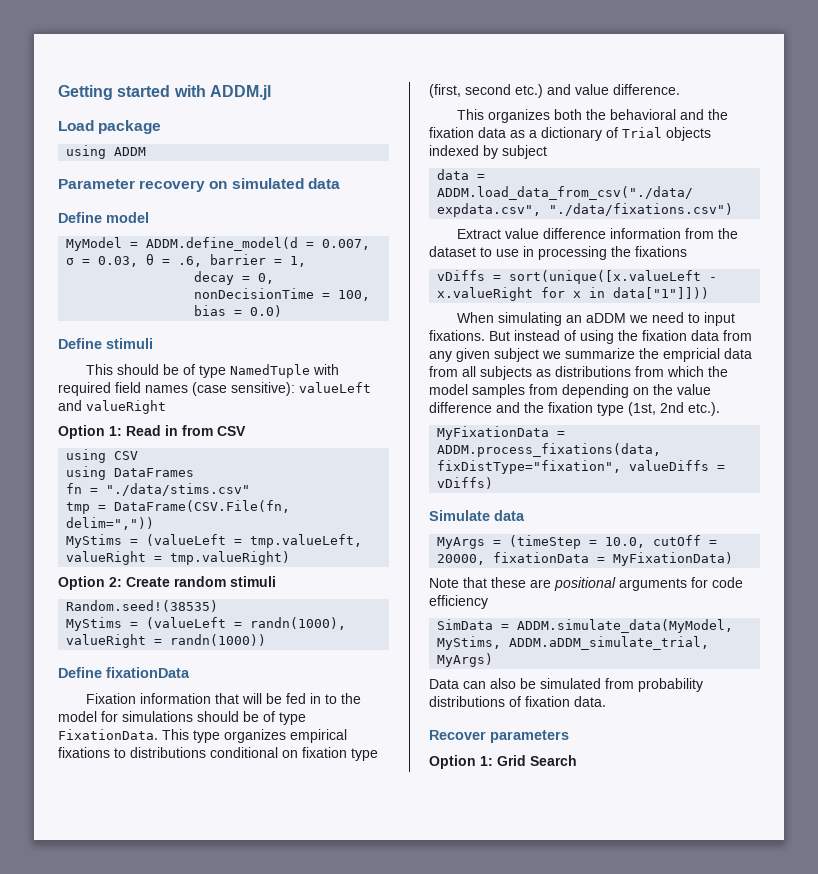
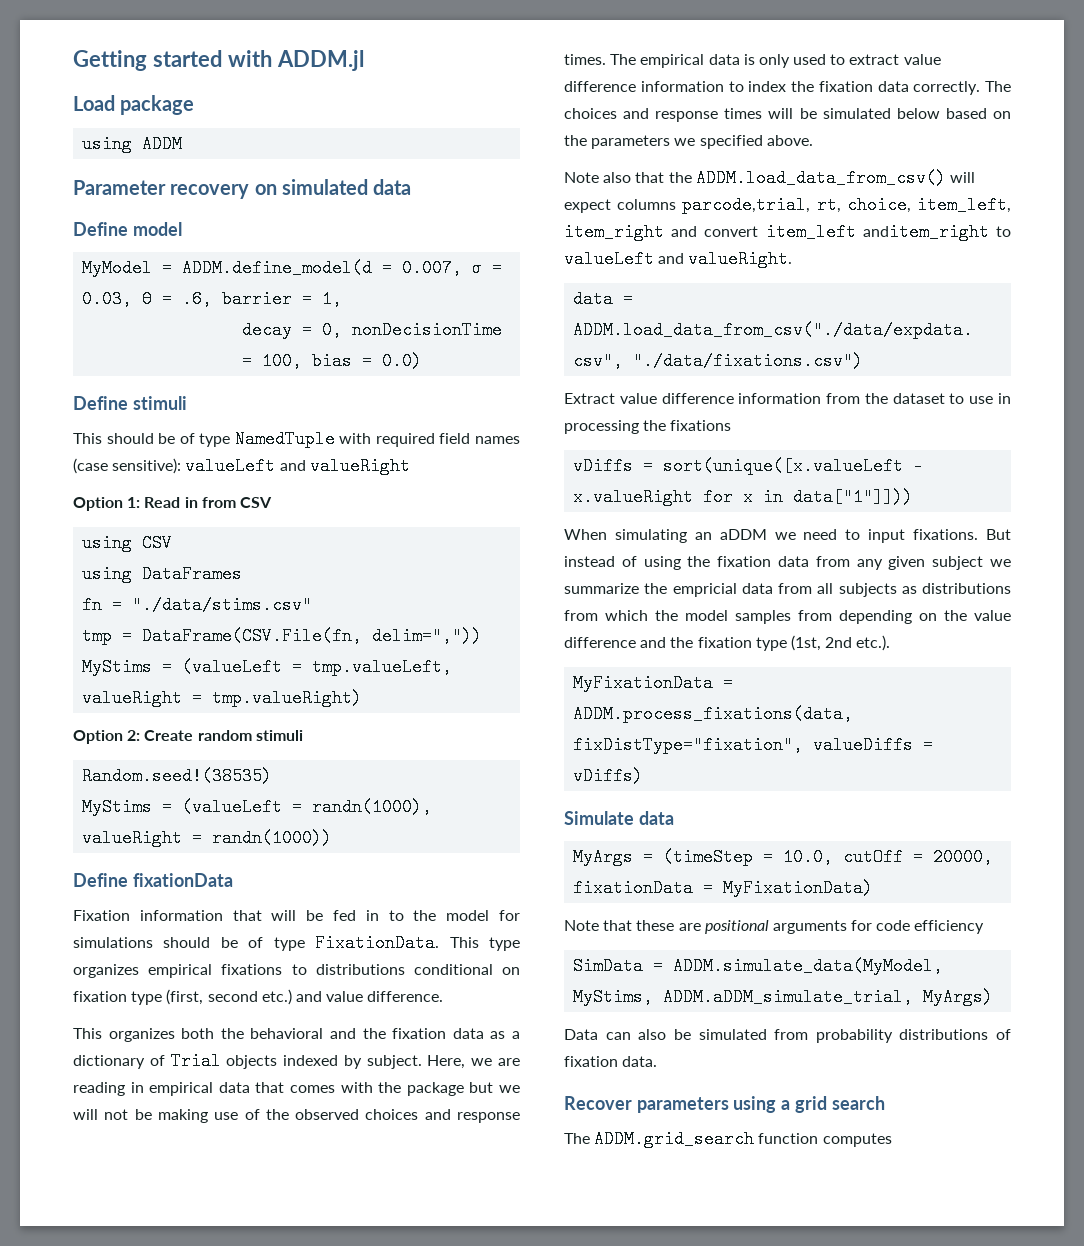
[502,145,547,159] subject -> [366,1055,520,1069] [73,1082,521,1096] [73,1109,520,1123] [564,54,941,68] [564,81,1011,95] [564,108,1011,122] [564,135,813,149] [564,169,975,187] [564,196,1011,214] [564,223,1011,241] [564,250,793,268] subject. Here, we are reading in empirical data that comes with the package but we will not be making use of the observed choices and response times. The empirical data is only used to extract value difference information to index the fixation data correctly. The choices and response times will be simulated below based on the parameters we specified above. // Note also that the ADDM.load_data_from_csv() will expect columns parcode,trial, rt, choice, item_left, item_right and convert item_left anditem_right to valueLeft and valueRight.
[429,755,577,769] // Option 1: Grid Search -> [733,1096,885,1113] [564,1130,892,1148] using a grid search // The ADDM.grid_search function computes

